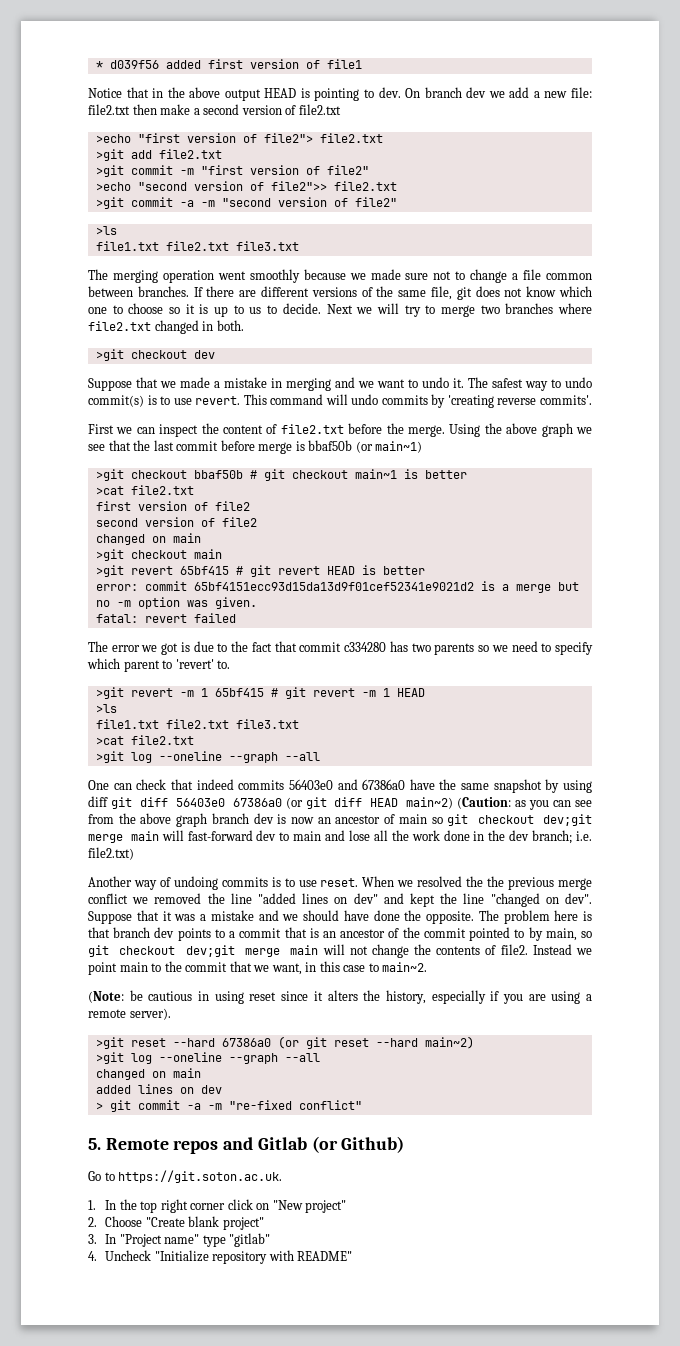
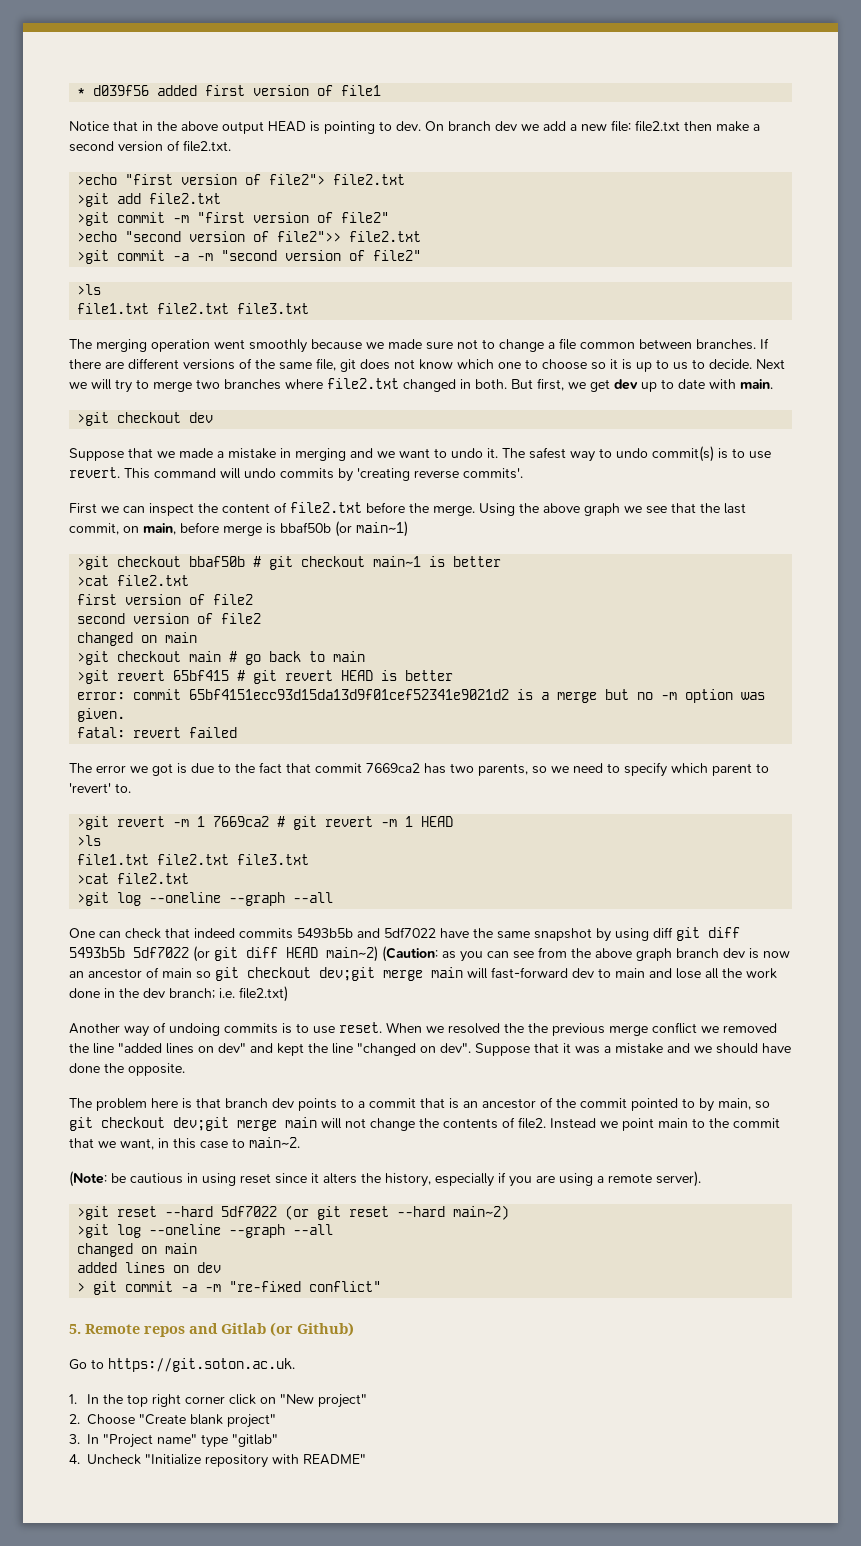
[298,104,341,115] file2.txt -> [183,140,231,152] file2.txt.
(244, 325) none -> [511,378,773,392] But first, we get dev up to date with main.
[176,441,219,451] commit -> [69,523,176,535] commit, on main,
(222, 554) none -> [229,651,366,665] # go back to main
[344,642,387,652] c334280 -> [366,763,420,773] 7669ca2
[434,643,475,655] parents -> [478,763,528,776] parents,
[214,688,264,697] 65bf415 -> [213,816,270,827] 7669ca2
[288,779,406,790] 56403e0 and 67386a0 -> [297,927,436,938] 5493b5b and 5df7022
[175,798,282,807] 56403e0 67386a0 -> [69,947,189,958] 5493b5b 5df7022
(474, 917) none -> (185, 1069) //
[221,1038,271,1047] 67386a0 -> [221,1206,278,1217] 5df7022

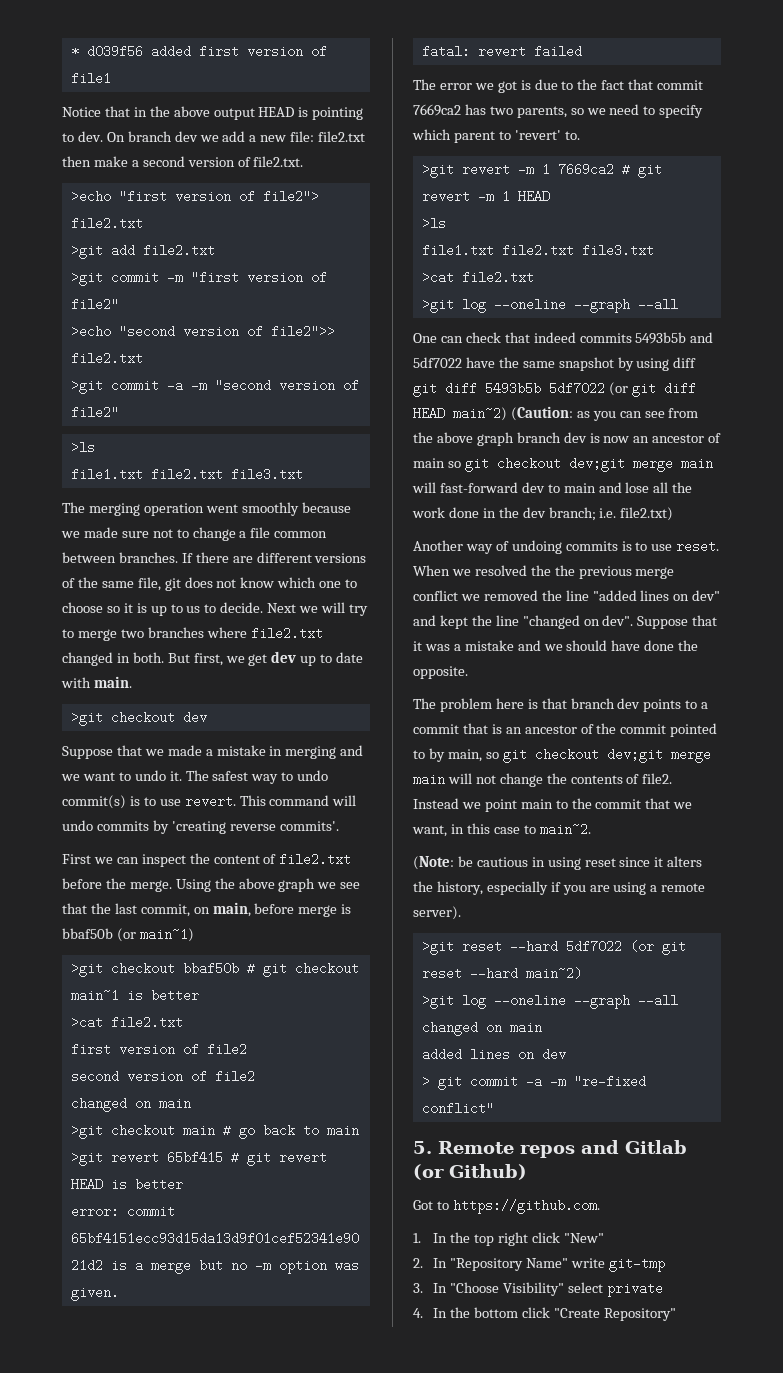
[69,1358,295,1372] Go to https://git.soton.ac.uk. -> [413,1199,600,1214] Got to https://github.com.
[185,1394,368,1408] [69,1414,277,1428] [69,1434,279,1448] [69,1454,367,1468] corner click on "New project" // 2. Choose "Create blank project" // 3. In "Project name" type "gitlab" // 4. Uncheck "Initialize repository with README" -> [531,1232,604,1243] [413,1257,665,1272] [413,1282,663,1297] [413,1307,676,1321] click "New" // 2. In "Repository Name" write git-tmp // 3. In "Choose Visibility" select private // 4. In the bottom click "Create Repository"

